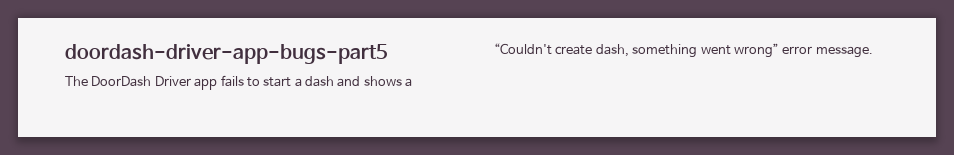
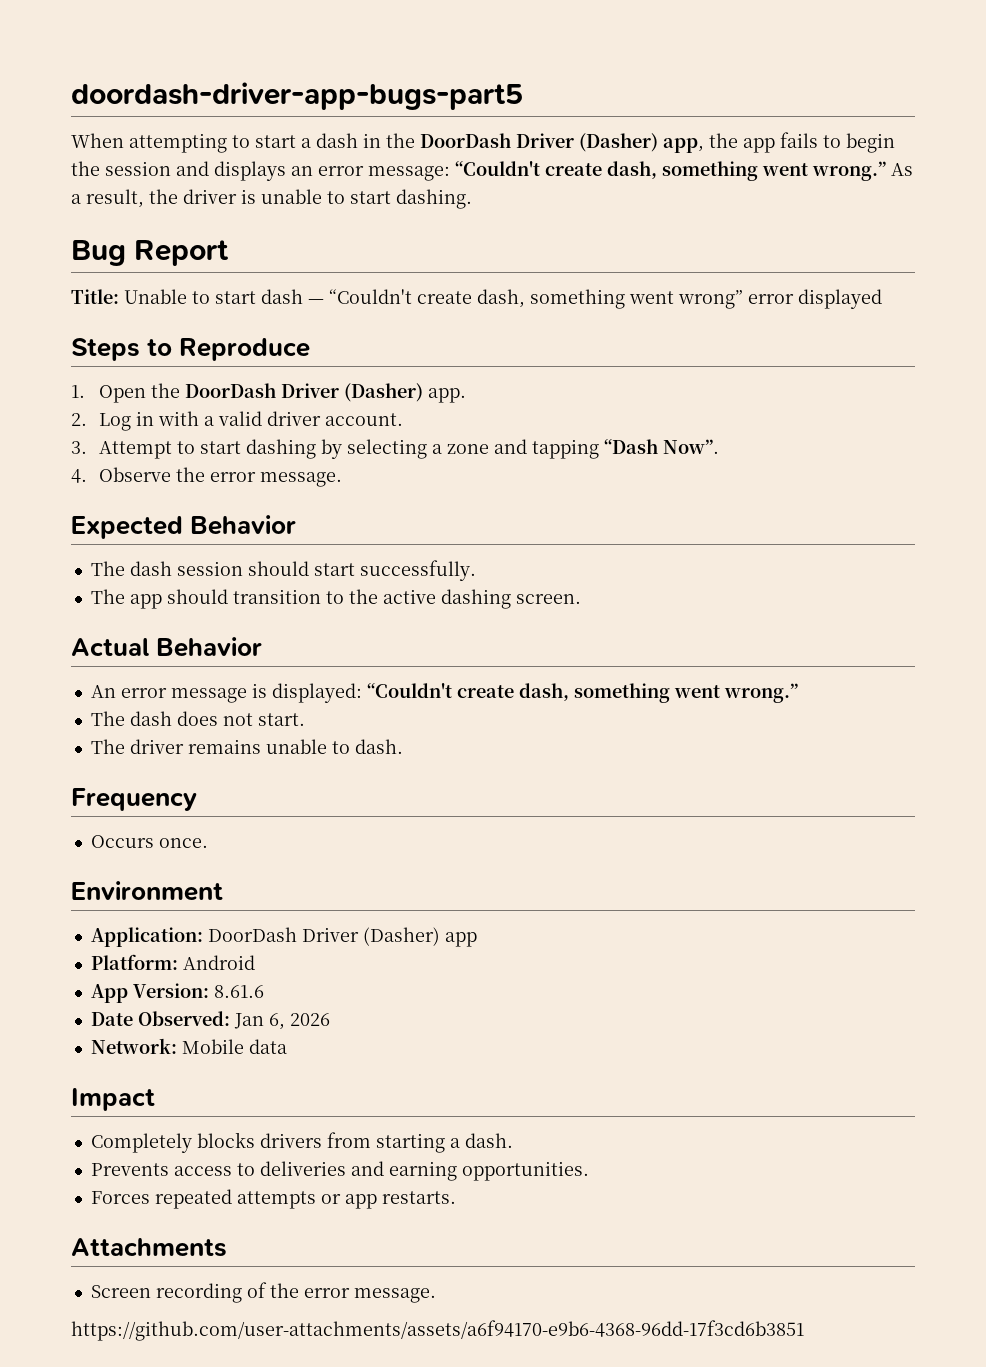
[65,75,413,90] The DoorDash Driver app fails to start a dash and shows a -> [71,132,895,153] [71,161,913,181] [71,189,472,209] [71,240,230,266] [71,289,324,304] When attempting to start a dash in the DoorDash Driver (Dasher) app, the app fails to begin the session and displays an error message: “Couldn't create dash, something went wrong.” As a result, the driver is unable to start dashing. // Bug Report // Title: Unable to start dash —
[815,46,873,58] message. -> [798,289,882,309] [71,338,311,361] [71,383,466,403] [71,411,403,431] [71,439,719,459] [71,467,342,487] [71,515,297,539] [90,560,476,581] [90,589,581,609] [71,637,263,657] [90,683,798,703] [90,711,305,726] [90,739,403,754] [71,788,197,811] [90,835,208,848] [71,881,223,901] [90,927,477,947] [90,954,255,970] [90,983,264,1003] [90,1011,330,1030] [90,1038,287,1054] [71,1088,155,1111] [90,1132,513,1153] [90,1161,589,1181] [90,1189,456,1209] [71,1238,227,1257] [90,1282,436,1303] [71,1320,804,1341] displayed // Steps to Reproduce // 1. Open the DoorDash Driver (Dasher) app. // 2. Log in with a valid driver account. // 3. Attempt to start dashing by selecting a zone and tapping “Dash Now”. // 4. Observe the error message. // Expected Behavior // The dash session should start successfully. // The app should transition to the active dashing screen. // Actual Behavior // An error message is displayed: “Couldn't create dash, something went wrong.” // The dash does not start. // The driver remains unable to dash. // Frequency // Occurs once. // Environment // Application: DoorDash Driver (Dasher) app // Platform: Android // App Version: 8.61.6 // Date Observed: Jan 6, 2026 // Network: Mobile data // Impact // Completely blocks drivers from starting a dash. // Prevents access to deliveries and earning opportunities. // Forces repeated attempts or app restarts. // Attachments // Screen recording of the error message. // https://github.com/user-attachments/assets/a6f94170-e9b6-4368-96dd-17f3cd6b3851

